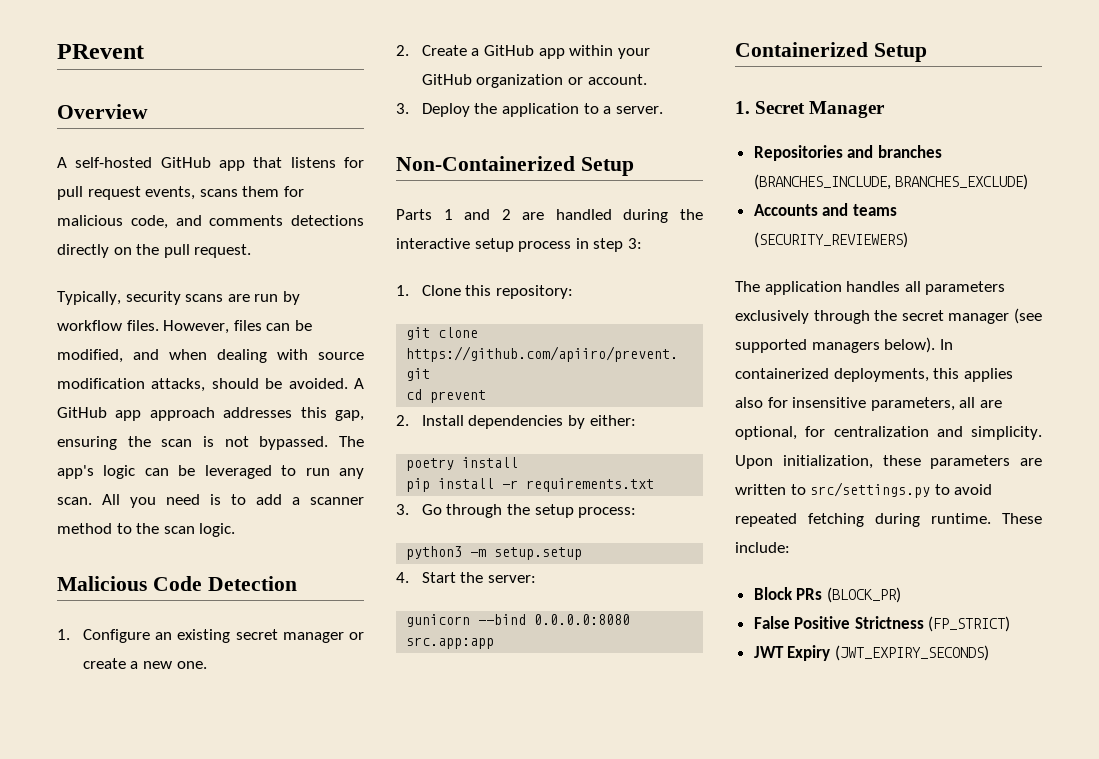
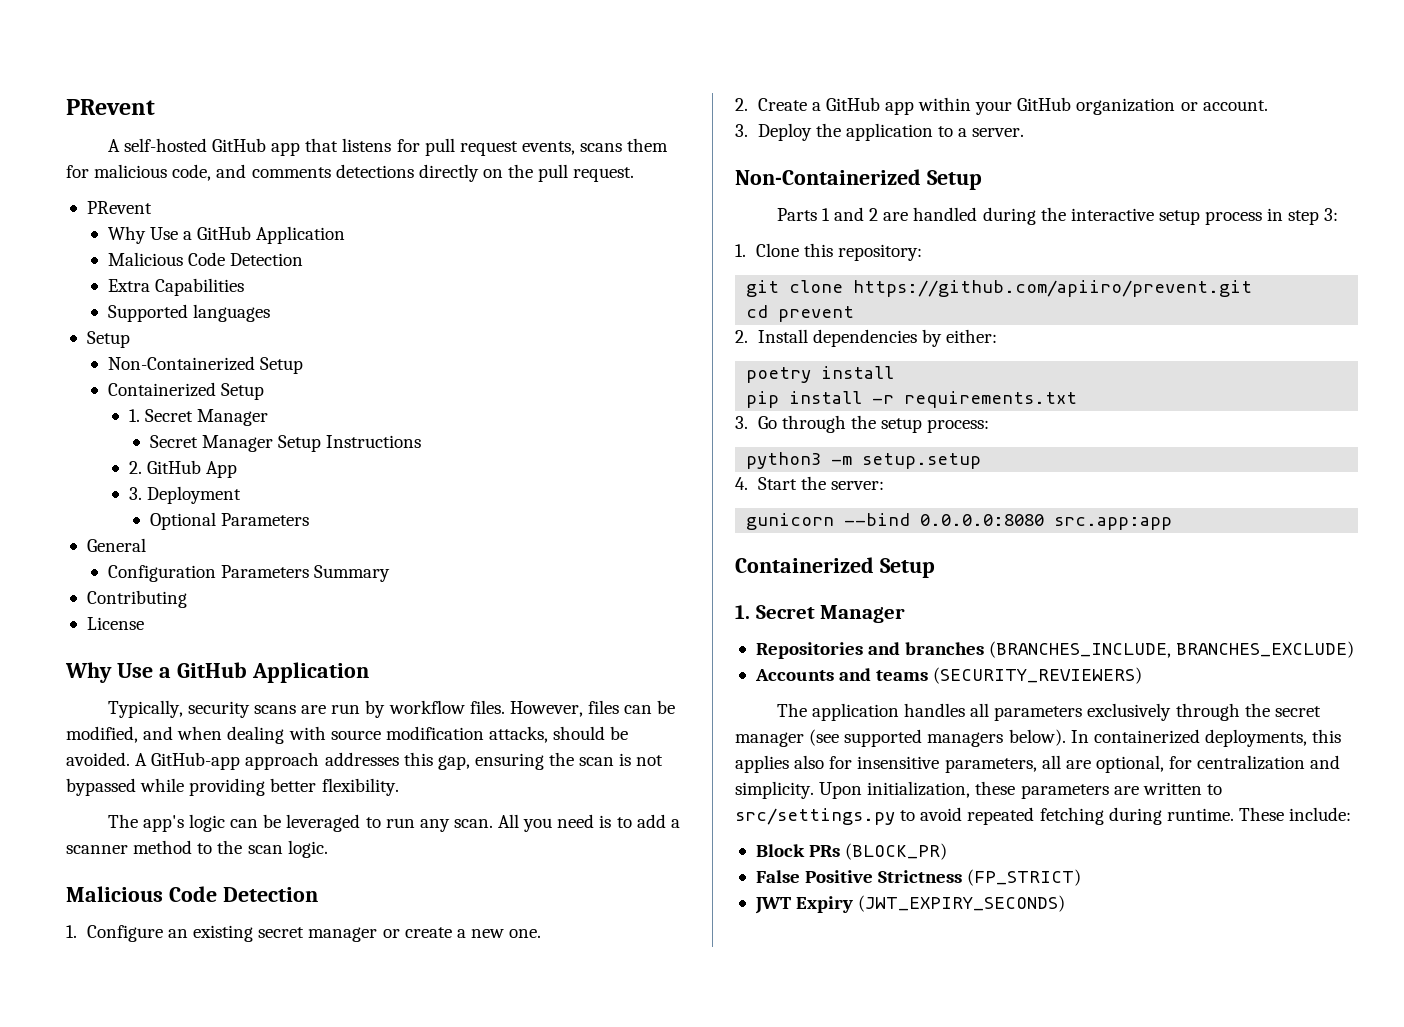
[57,44,144,59] [57,104,148,119] PRevent // Overview -> [66,99,155,115] PRevent
(252, 251) none -> [86,201,152,214] [107,226,346,244] [107,252,304,266] [107,278,244,296] [107,304,270,322] [86,331,130,348] [107,356,303,374] [107,382,264,400] [128,409,269,426] [149,435,422,452] [128,460,238,478] [128,486,241,504] [149,512,309,530] [86,538,146,552] [107,565,391,582] [86,590,187,608] [86,617,144,630] [65,662,369,683] // PRevent // Why Use a GitHub Application // Malicious Code Detection // Extra Capabilities // Supported languages // Setup // Non-Containerized Setup // Containerized Setup // 1. Secret Manager // Secret Manager Setup Instructions // 2. GitHub App // 3. Deployment // Optional Parameters // General // Configuration Parameters Summary // Contributing // License // Why Use a GitHub Application
[57,407,142,421] GitHub app -> [151,752,241,770] GitHub-app
[259,436,329,450] bypassed. -> [66,778,399,796] bypassed while providing better flexibility. //

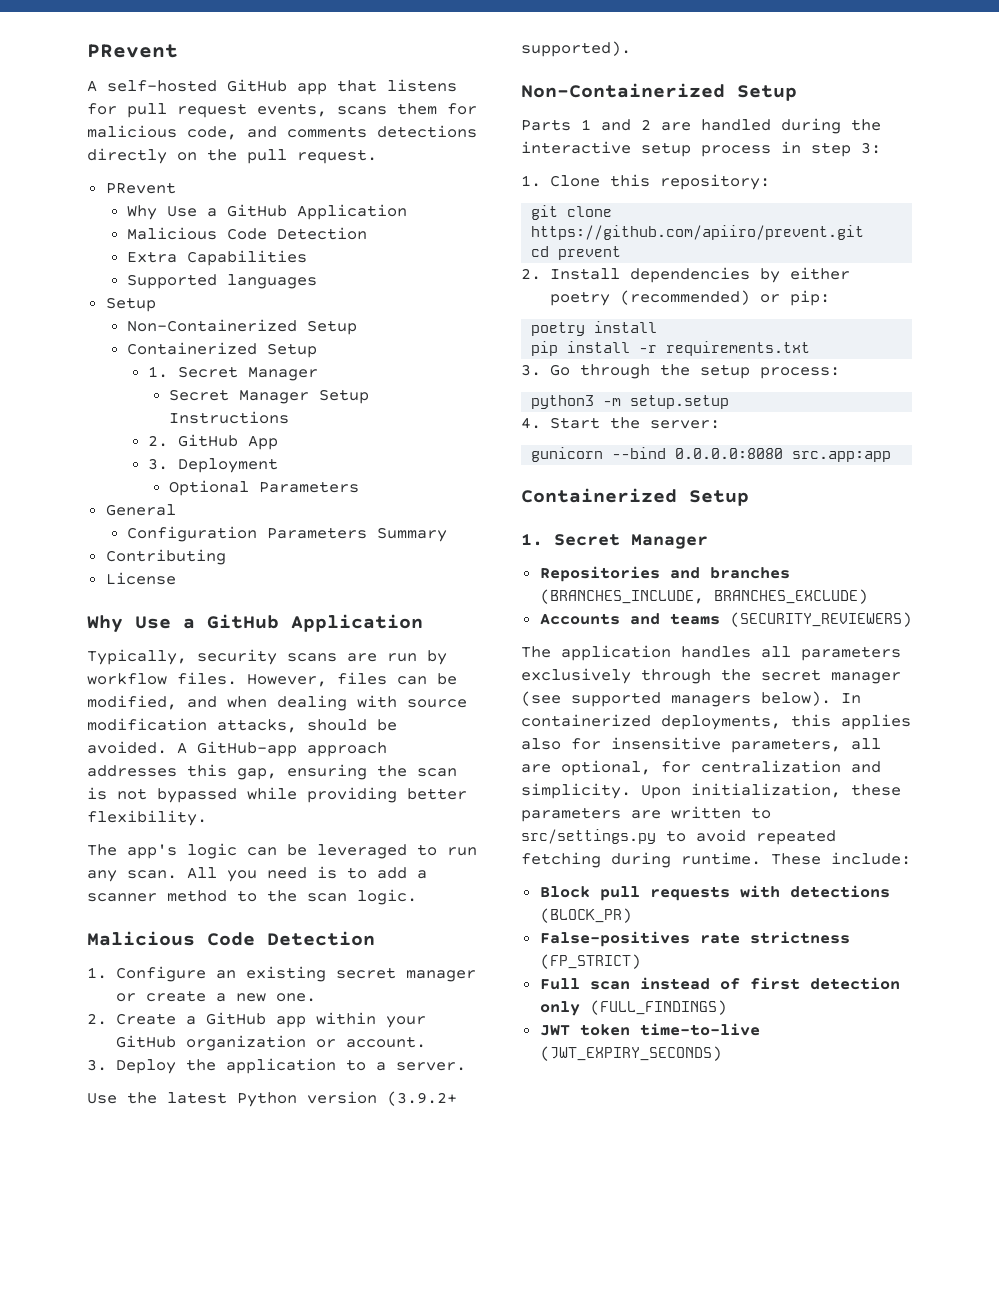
(1025, 132) none -> [87,1091,457,1107] [521,41,631,57] // Use the latest Python version (3.9.2+ supported).
[945,329,997,343] either: -> [789,267,850,280] [549,290,830,306] either poetry (recommended) or pip:
[809,843,948,860] [755,869,1082,886] PRs (BLOCK_PR) // False Positive Strictness (FP_STRICT) -> [599,885,890,901] [539,908,632,923] [539,931,850,947] [539,954,641,969] [539,977,900,990] [539,1000,727,1016] pull requests with detections (BLOCK_PR) // False-positives rate strictness (FP_STRICT) // Full scan instead of first detection only (FULL_FINDINGS)
[796,896,854,913] Expiry -> [579,1023,760,1036] token time-to-live

